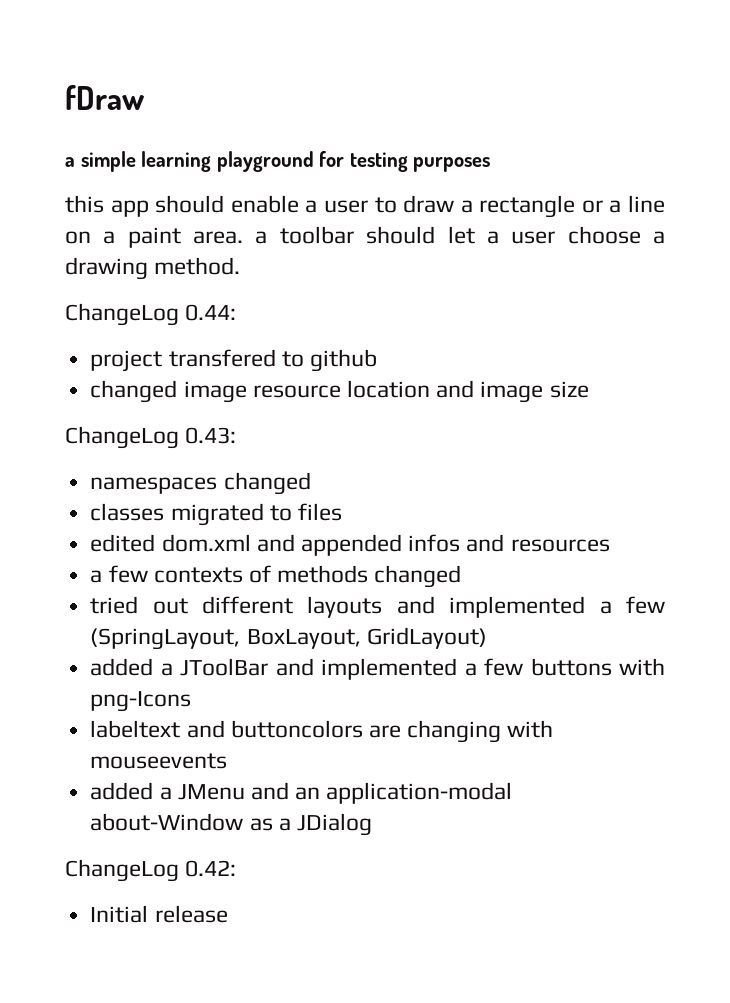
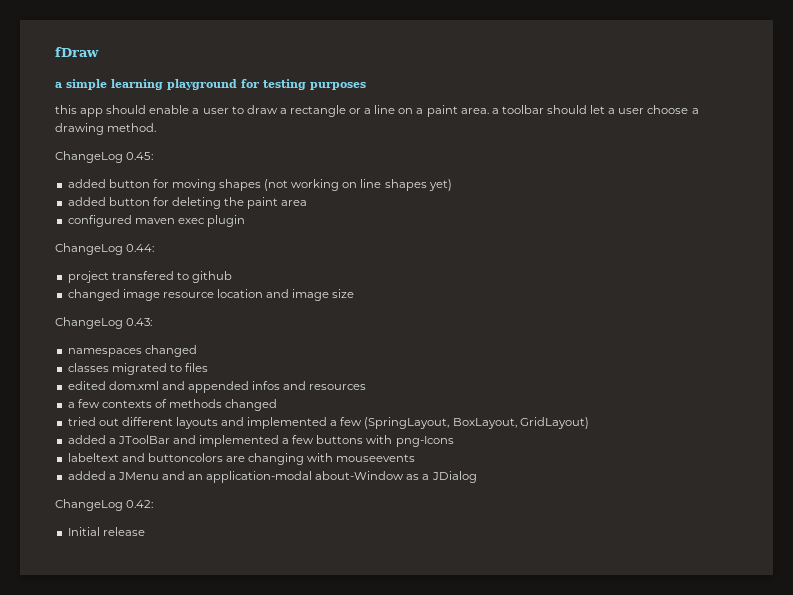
(241, 266) none -> [55,151,154,163] [67,179,452,191] [67,197,308,209] [67,215,245,227] // ChangeLog 0.45: // added button for moving shapes (not working on line shapes yet) // added button for deleting the paint area // configured maven exec plugin

